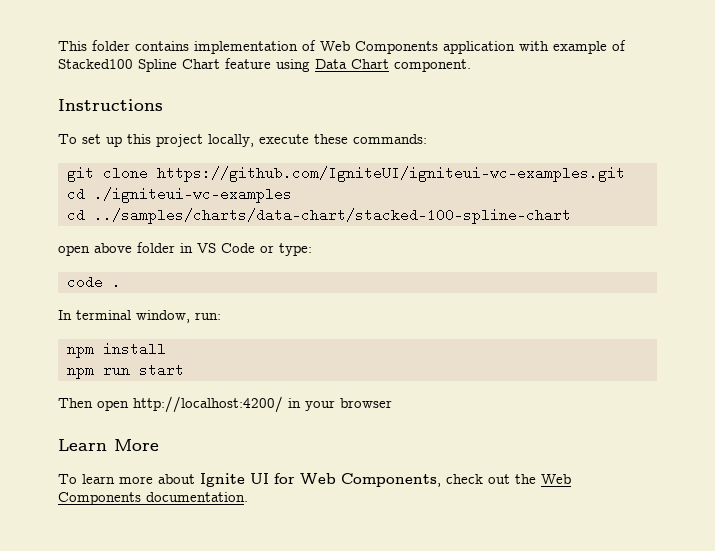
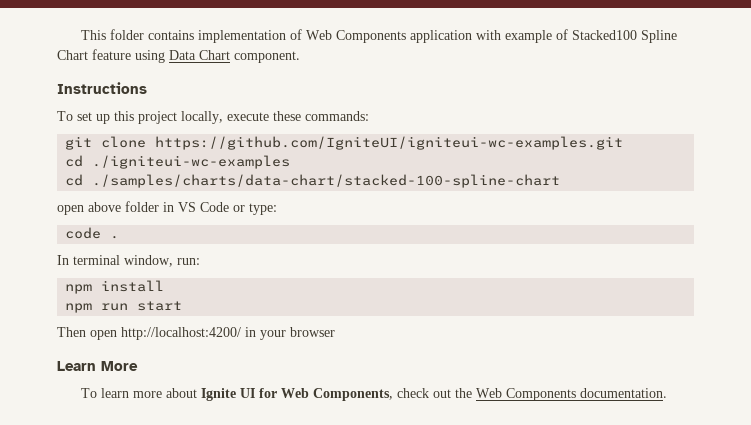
[93,208,571,224] ../samples/charts/data-chart/stacked-100-spline-chart -> [92,174,561,188] ./samples/charts/data-chart/stacked-100-spline-chart

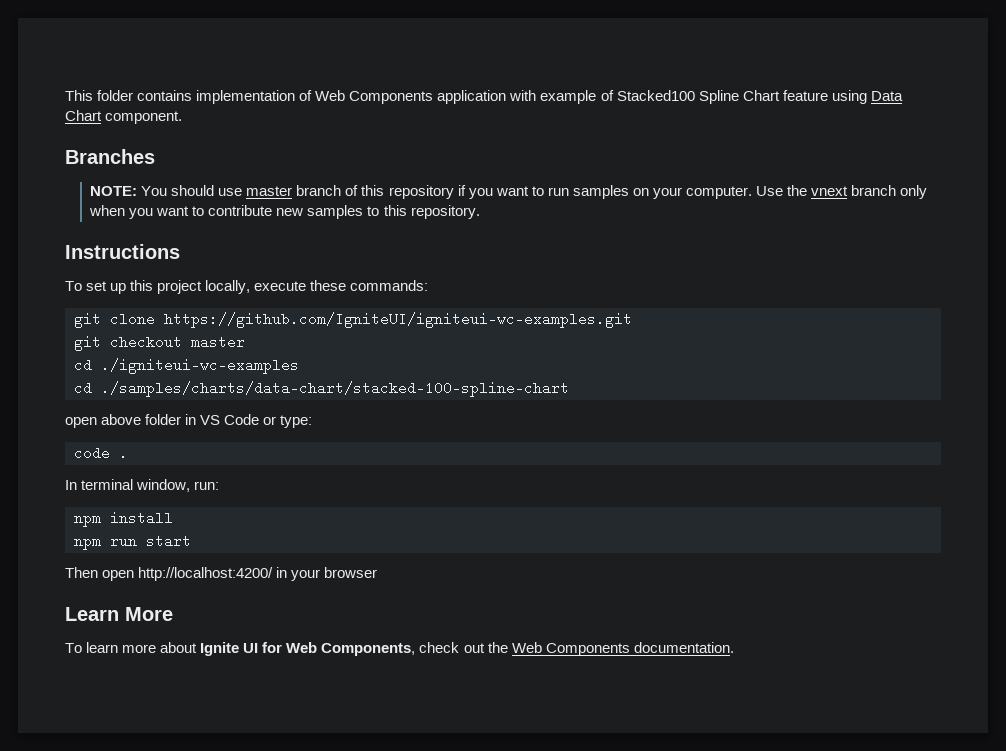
(300, 57) none -> [65,149,155,164] [90,185,928,199] [89,205,480,219] // Branches // NOTE: You should use master branch of this repository if you want to run samples on your computer. Use the vnext branch only when you want to contribute new samples to this repository.
(624, 143) none -> [74,335,245,351] // git checkout master

